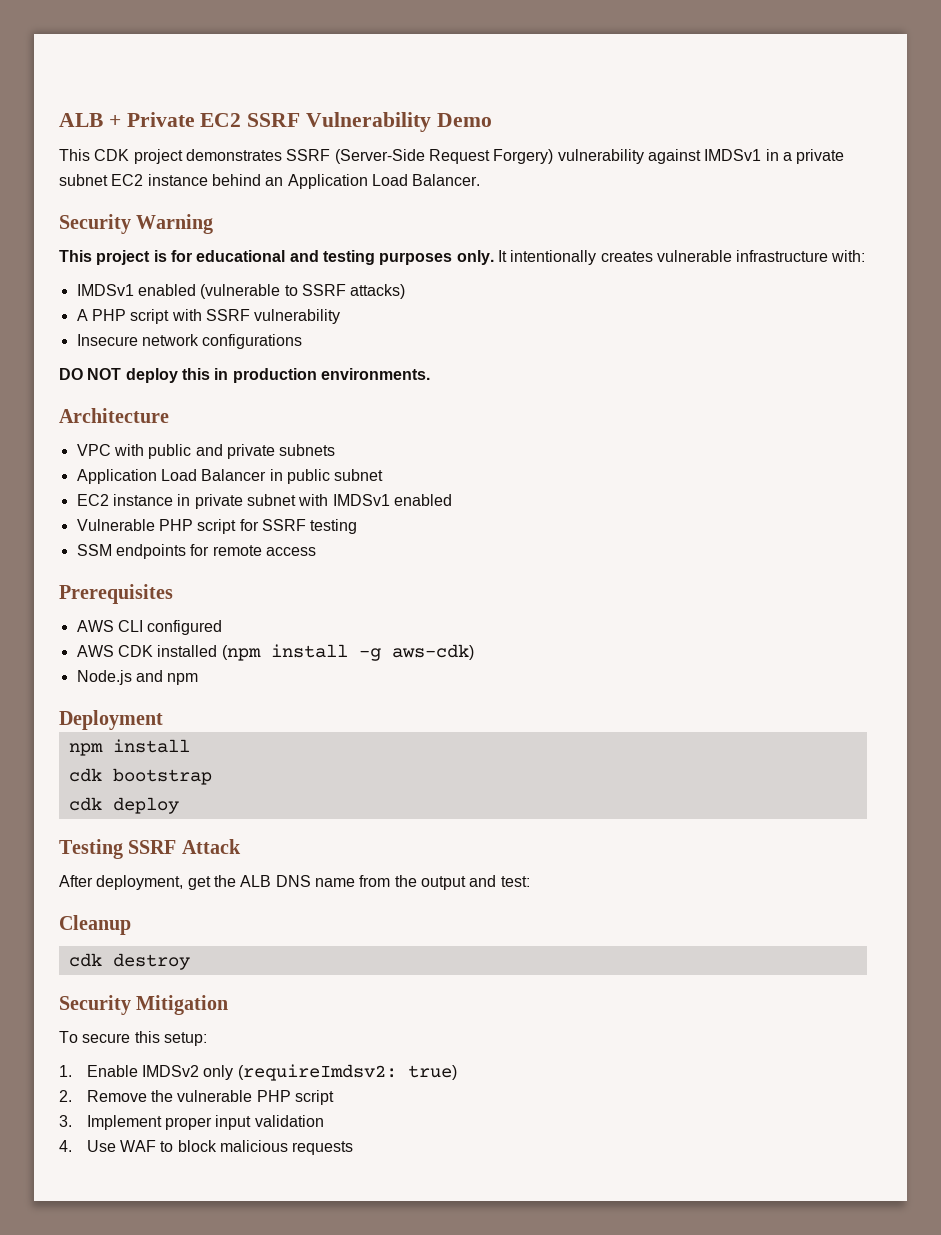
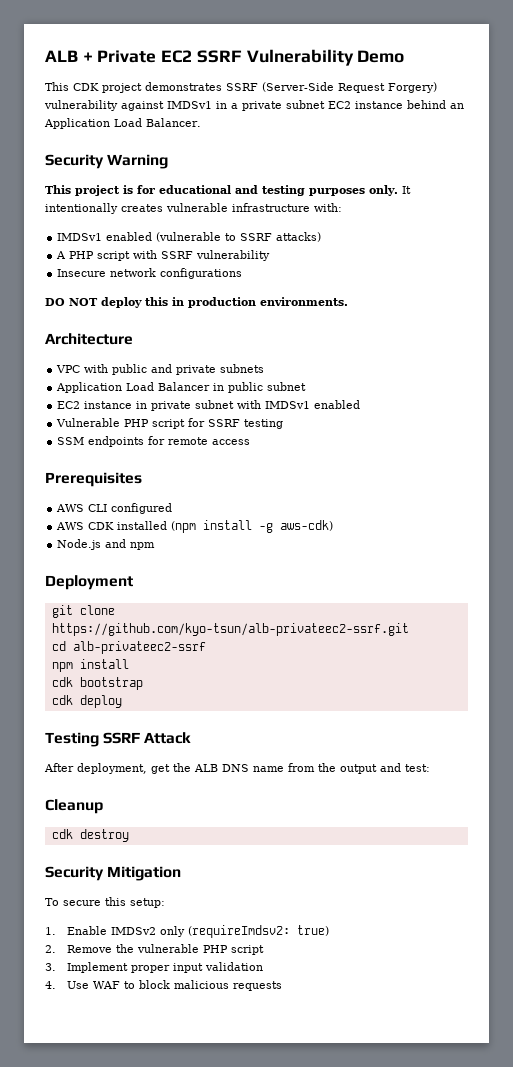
(163, 720) none -> [51,605,115,618] [51,623,409,636] [51,641,206,654] // git clone https://github.com/kyo-tsun/alb-privateec2-ssrf.git // cd alb-privateec2-ssrf

